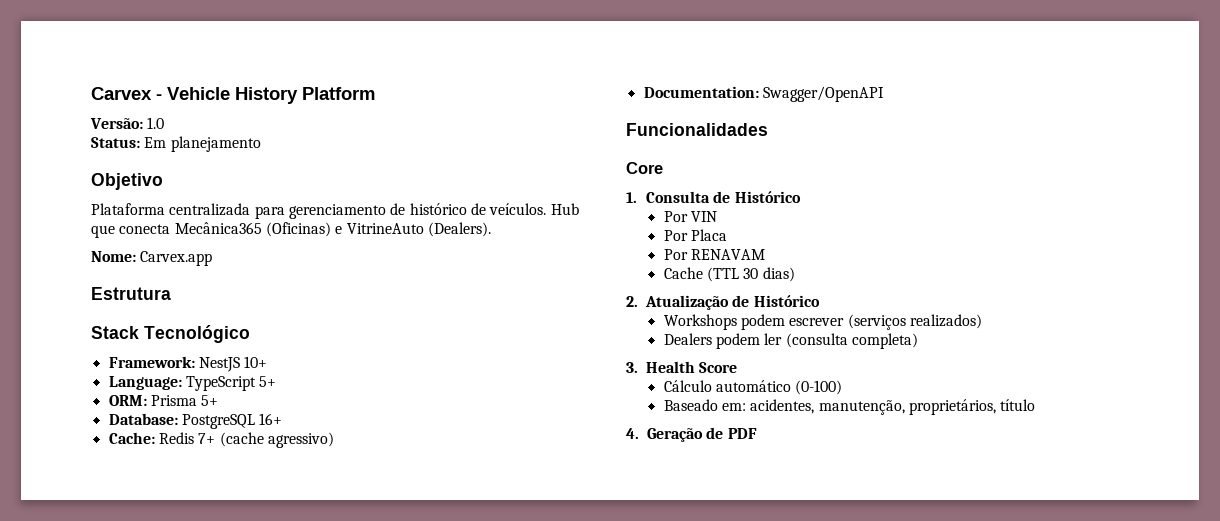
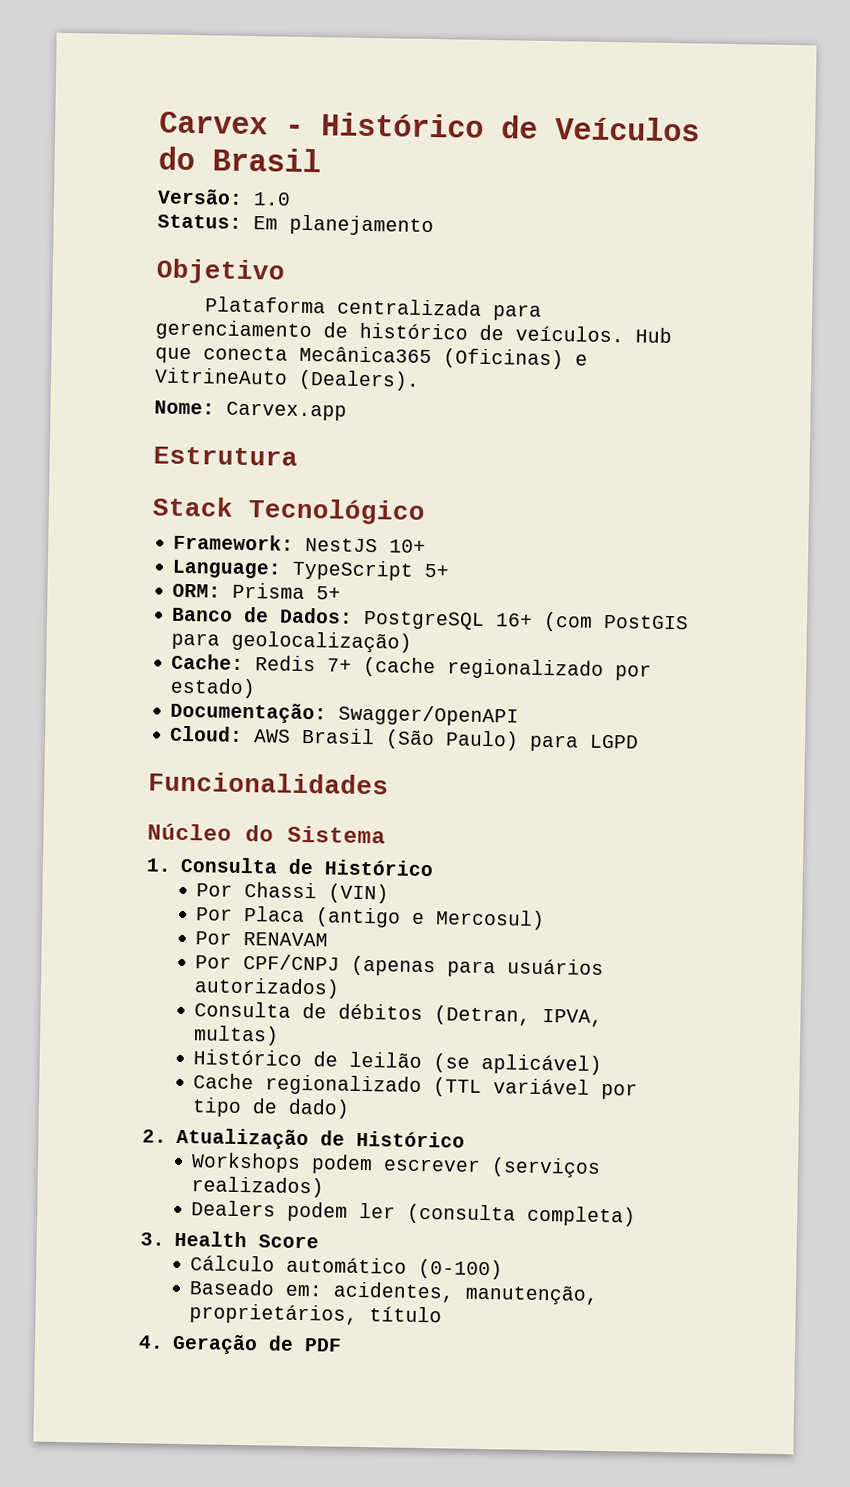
[167,87,375,104] Vehicle History Platform -> [321,112,700,142] [158,146,321,173] Histórico de Veículos do Brasil
[108,413,178,425] Database: -> [171,606,354,624] Banco de Dados:
(283, 419) none -> [543,611,690,632] [171,630,413,653] (com PostGIS para geolocalização)
[267,432,334,448] [643,86,884,102] [626,123,768,136] [626,162,663,174] agressivo) // Documentation: Swagger/OpenAPI // Funcionalidades // Core -> [447,658,653,681] [170,677,257,699] [170,701,520,727] [170,725,640,752] [148,771,389,795] [147,823,386,844] regionalizado por estado) // Documentação: Swagger/OpenAPI // Cloud: AWS Brasil (São Paulo) para LGPD // Funcionalidades // Núcleo do Sistema
[691,211,718,222] VIN -> [244,882,390,904] Chassi (VIN)
(728, 235) none -> [315,907,546,931] (antigo e Mercosul)
[663,267,795,282] Cache (TTL 30 dias) -> [195,954,605,978] [194,977,341,999] [194,1001,604,1027] [193,1025,280,1046] [193,1049,603,1075] [193,1073,639,1100] [192,1097,351,1119] Por CPF/CNPJ (apenas para usuários autorizados) // Consulta de débitos (Detran, IPVA, multas) // Histórico de leilão (se aplicável) // Cache regionalizado (TTL variável por tipo de dado)

